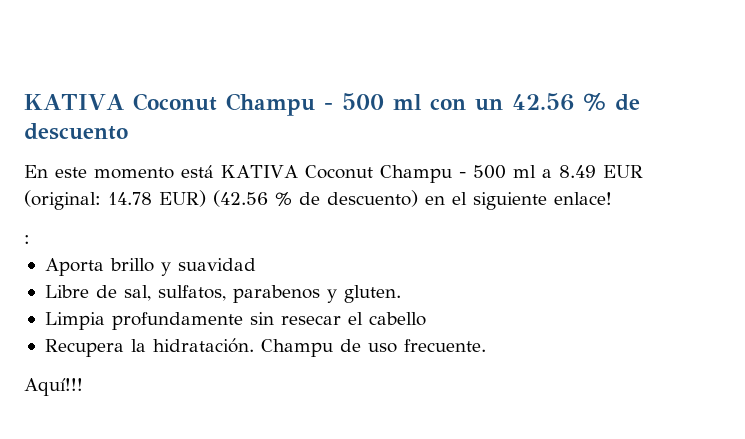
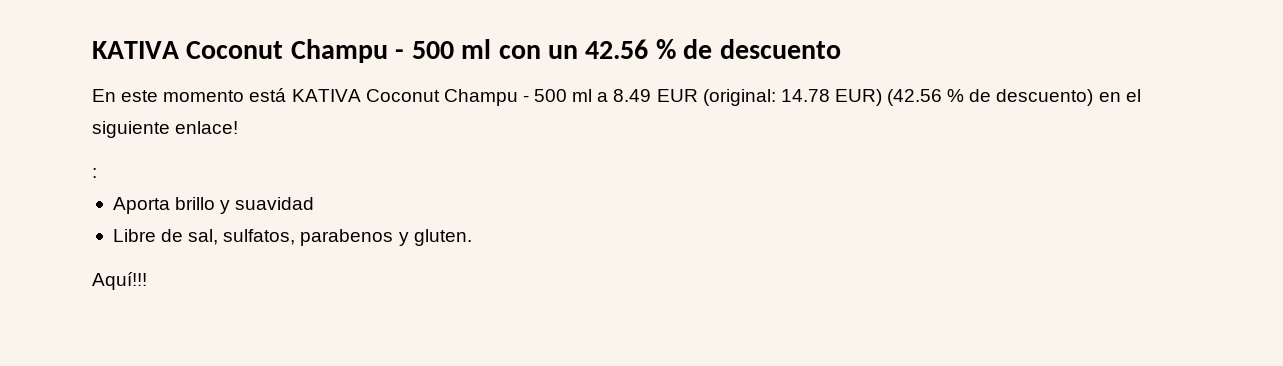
[44,312,426,330] [44,338,486,357] // Limpia profundamente sin resecar el cabello // Recupera la hidratación. Champu de uso frecuente. -> (472, 237) none

